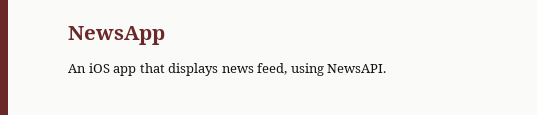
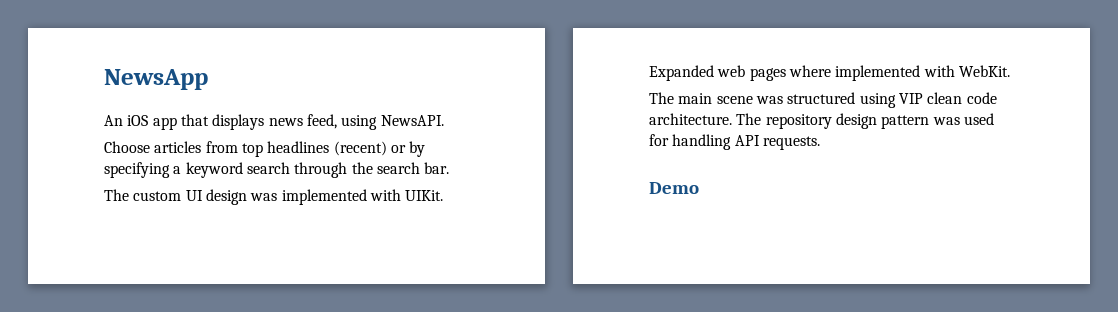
(387, 68) none -> [104,141,426,157] [104,162,450,178] [104,189,444,205] [649,65,1010,81] [649,92,997,108] [649,113,994,129] [649,134,820,150] [649,182,699,194] // Choose articles from top headlines (recent) or by specifying a keyword search through the search bar. // The custom UI design was implemented with UIKit. Expanded web pages where implemented with WebKit. // The main scene was structured using VIP clean code architecture. The repository design pattern was used for handling API requests. // Demo

